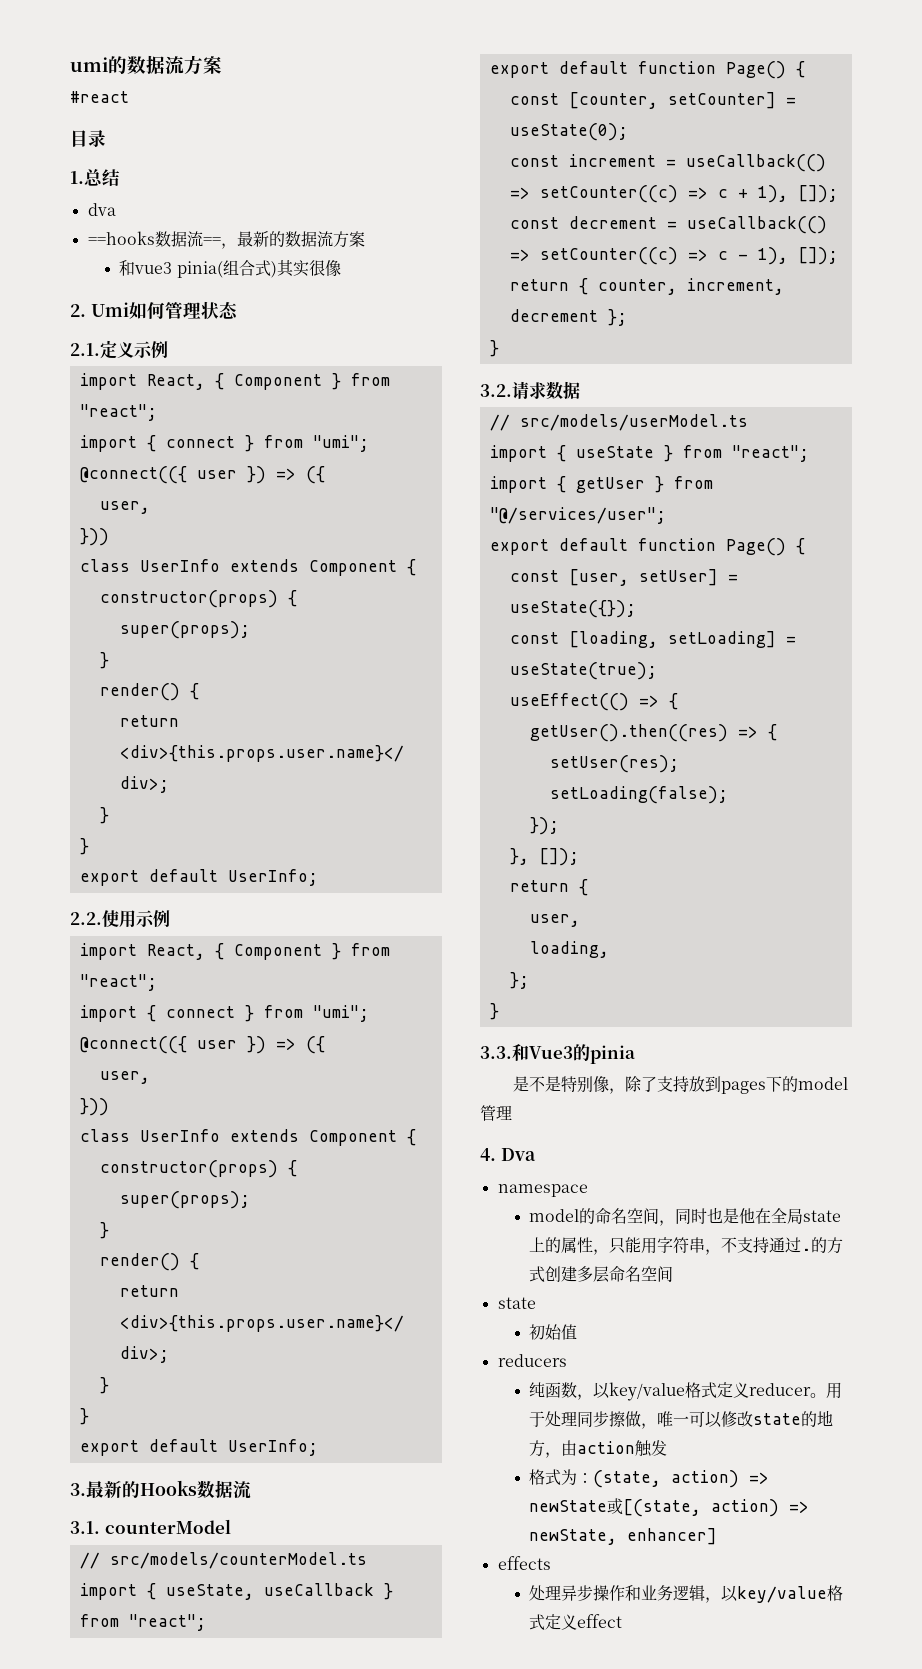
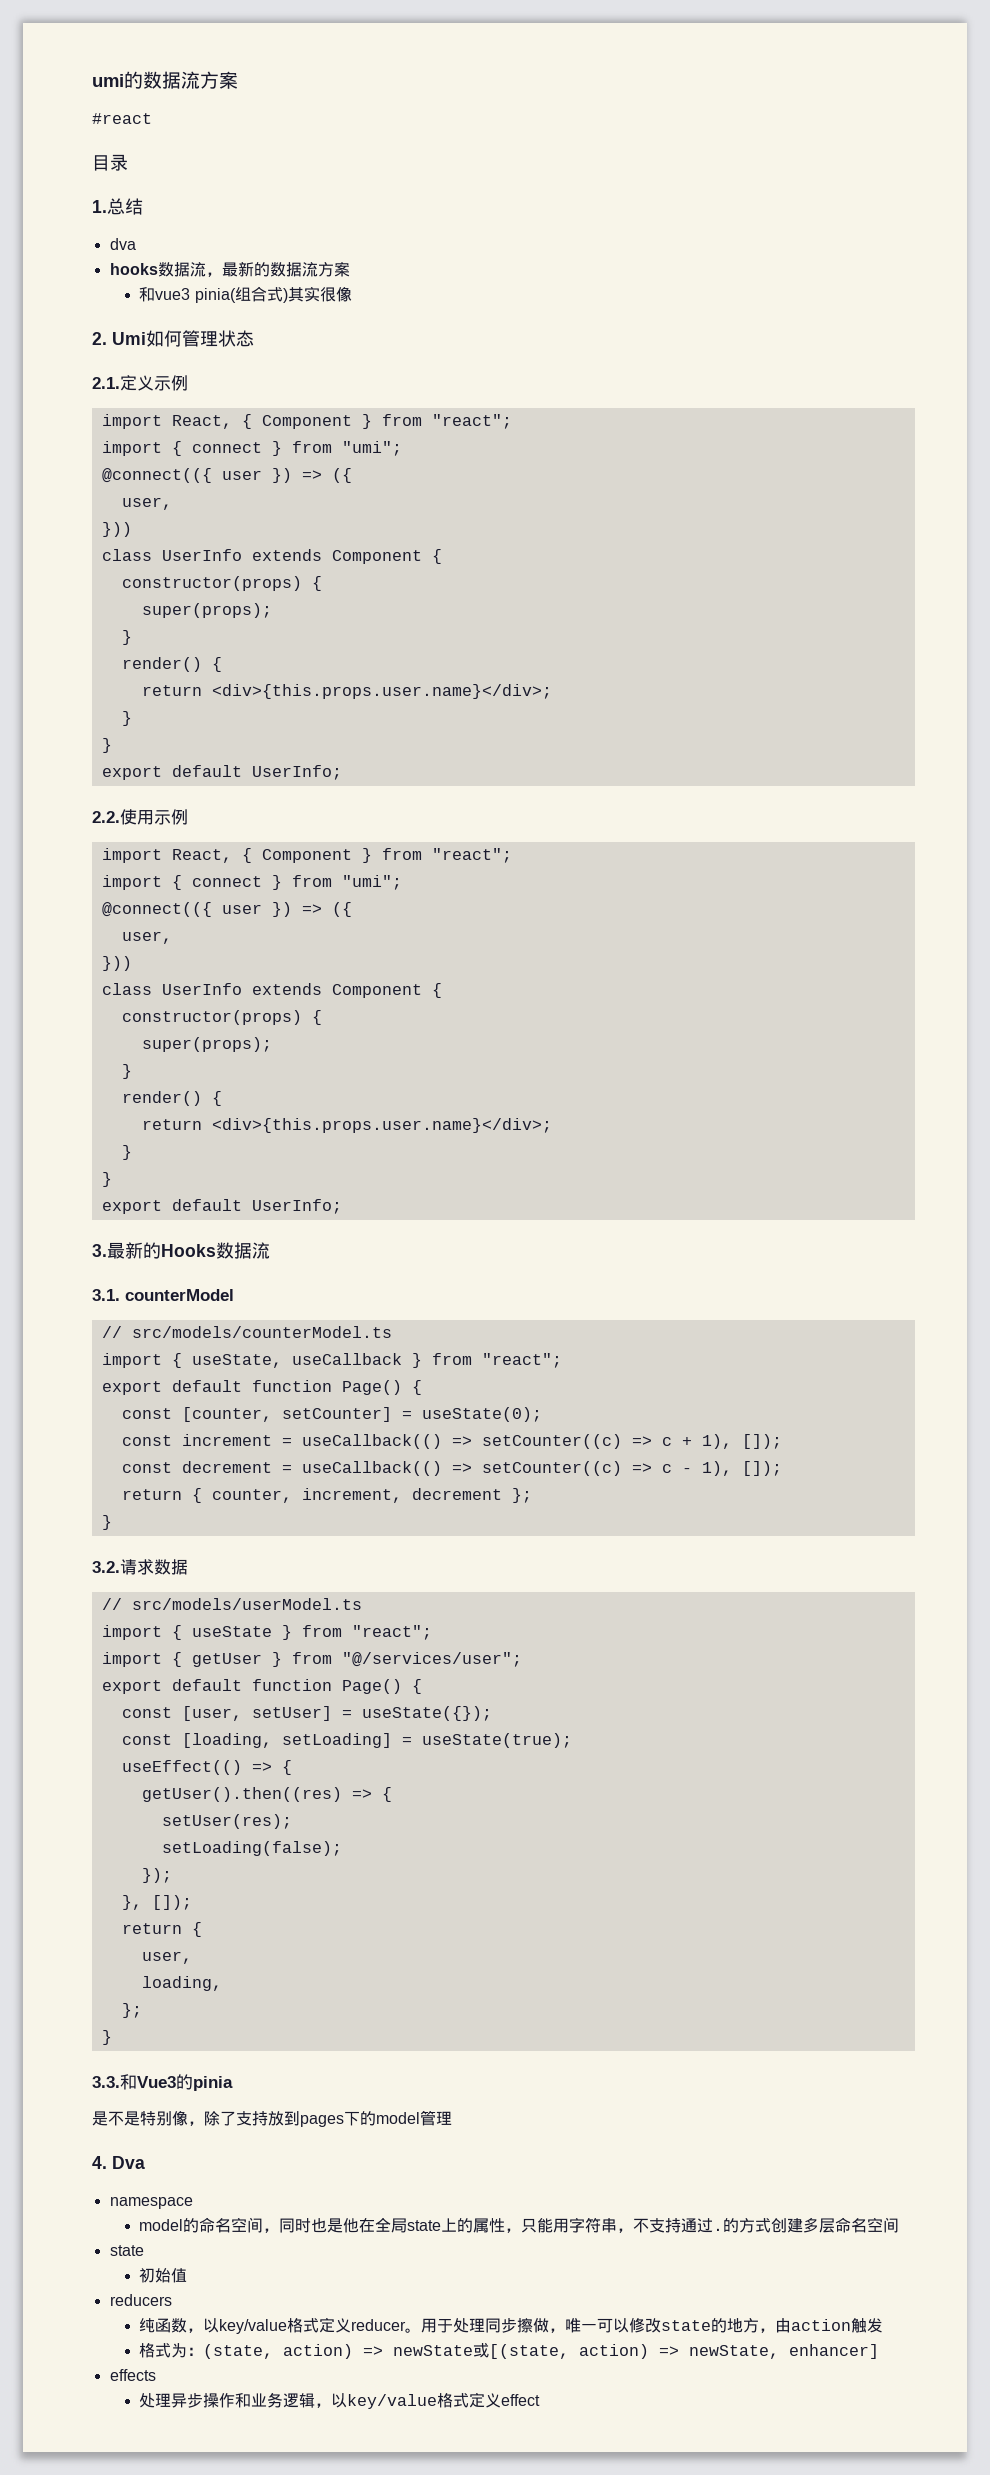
[87,231,221,247] ==hooks数据流== -> [109,262,206,277] hooks数据流

